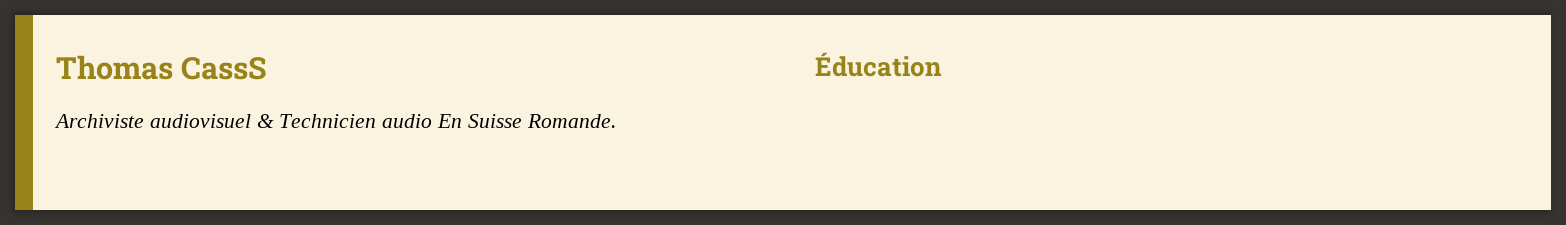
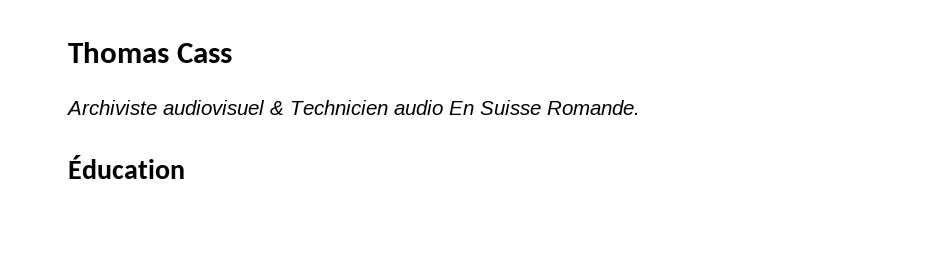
[181,56,268,80] CassS -> [177,43,233,63] Cass

